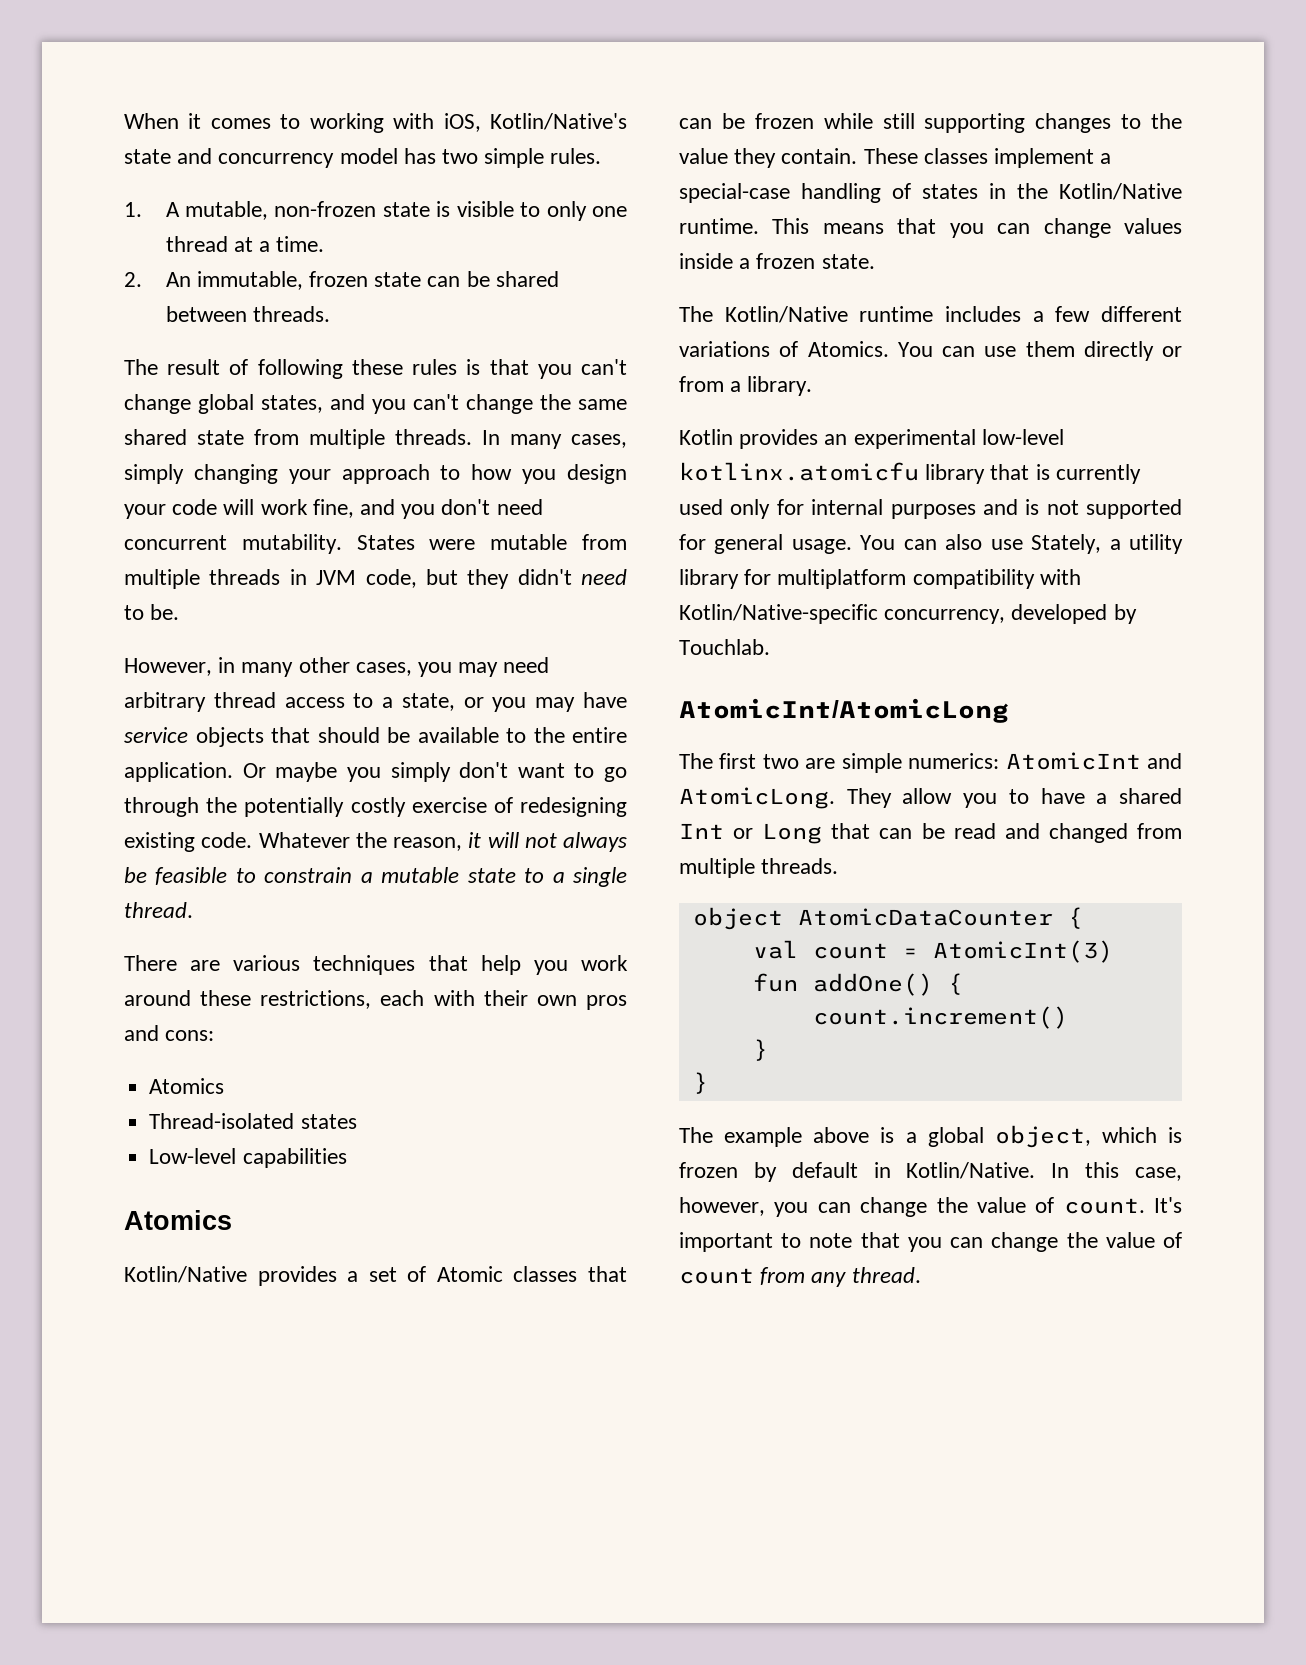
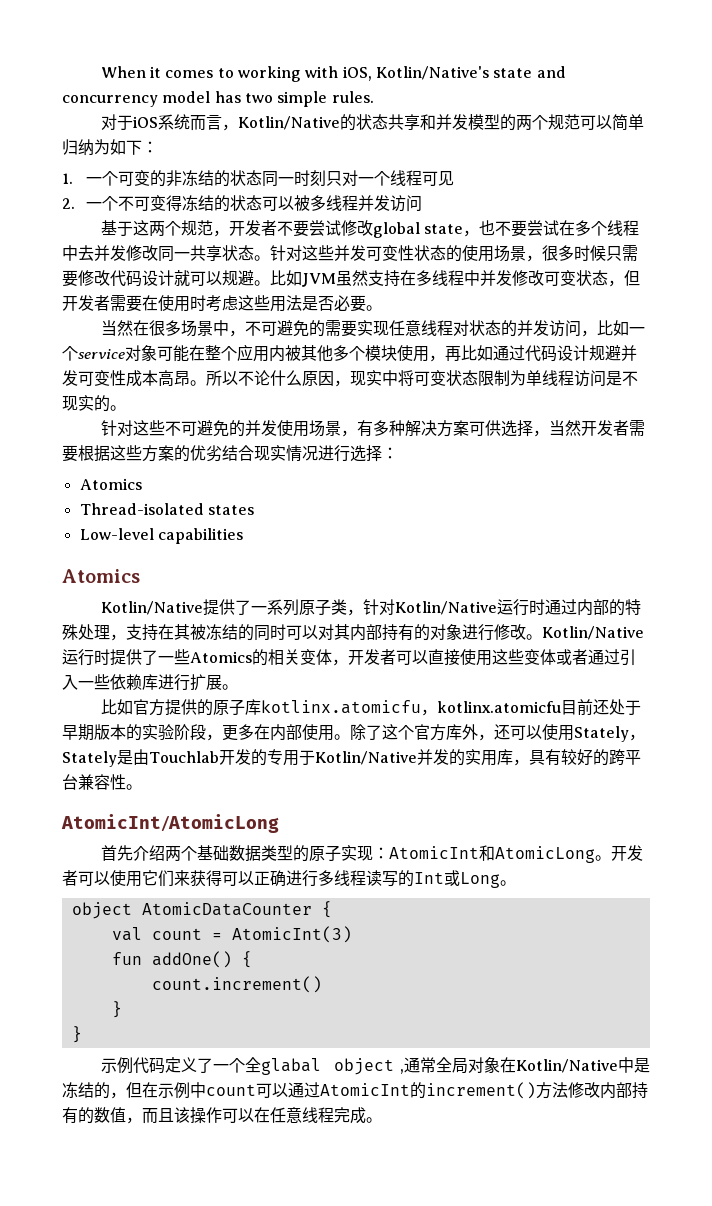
[124,201,628,221] [165,236,325,252] [124,271,559,290] [165,306,330,322] [124,359,627,379] [124,394,627,414] [124,429,627,449] [124,464,627,484] [124,499,543,519] [124,534,627,554] [124,569,627,589] [124,604,180,620] [124,657,550,677] [124,692,627,712] [124,727,627,747] [124,762,627,782] [124,797,627,817] [124,832,627,852] [124,867,627,887] [124,902,193,918] [124,955,628,975] [124,990,627,1010] [124,1025,215,1041] 1. A mutable, non-frozen state is visible to only one thread at a time. // 2. An immutable, frozen state can be shared between threads. // The result of following these rules is that you can't change global states, and you can't change the same shared state from multiple threads. In many cases, simply changing your approach to how you design your code will work fine, and you don't need concurrent mutability. States were mutable from multiple threads in JVM code, but they didn't need to be. // However, in many other cases, you may need arbitrary thread access to a state, or you may have service objects that should be available to the entire application. Or maybe you simply don't want to go through the potentially costly exercise of redesigning existing code. Whatever the reason, it will not always be feasible to constrain a mutable state to a single thread. // There are various techniques that help you work around these restrictions, each with their own pros and cons: -> [100,114,644,131] [62,139,158,156] [62,170,454,187] [62,195,422,212] [100,220,639,238] [62,245,638,262] [62,270,640,287] [62,295,382,312] [100,320,645,337] [62,344,637,362] [62,370,638,387] [62,395,126,412] [100,420,645,437] [62,445,398,462] 对于iOS系统而言，Kotlin/Native的状态共享和并发模型的两个规范可以简单归纳为如下： // 1.一个可变的非冻结的状态同一时刻只对一个线程可见 // 2.一个不可变得冻结的状态可以被多线程并发访问 // 基于这两个规范，开发者不要尝试修改global state，也不要尝试在多个线程中去并发修改同一共享状态。针对这些并发可变性状态的使用场景，很多时候只需要修改代码设计就可以规避。比如JVM虽然支持在多线程中并发修改可变状态，但开发者需要在使用时考虑这些用法是否必要。 // 当然在很多场景中，不可避免的需要实现任意线程对状态的并发访问，比如一个service对象可能在整个应用内被其他多个模块使用，再比如通过代码设计规避并发可变性成本高昂。所以不论什么原因，现实中将可变状态限制为单线程访问是不现实的。 // 针对这些不可避免的并发使用场景，有多种解决方案可供选择，当然开发者需要根据这些方案的优劣结合现实情况进行选择：
[257,1266,627,1286] [679,113,1182,133] [679,148,1112,168] [679,183,1182,203] [679,218,1182,238] [679,253,875,269] [679,306,1182,323] [679,341,1182,361] [679,376,813,396] [679,429,1064,449] [679,462,1141,484] [679,499,1182,519] [679,534,1183,554] [679,569,1081,589] [679,604,1137,624] [679,639,770,655] [679,698,1009,723] [679,752,1182,773] [679,787,1182,809] [679,823,1182,844] [679,858,839,878] provides a set of Atomic classes that can be frozen while still supporting changes to the value they contain. These classes implement a special-case handling of states in the Kotlin/Native runtime. This means that you can change values inside a frozen state. // The Kotlin/Native runtime includes a few different variations of Atomics. You can use them directly or from a library. // Kotlin provides an experimental low-level kotlinx.atomicfu library that is currently used only for internal purposes and is not supported for general usage. You can also use Stately, a utility library for multiplatform compatibility with Kotlin/Native-specific concurrency, developed by Touchlab. // AtomicInt/AtomicLong // The first two are simple numerics: AtomicInt and AtomicLong. They allow you to have a shared Int or Long that can be read and changed from multiple threads. -> [202,599,641,616] [62,624,644,641] [62,649,636,666] [62,674,238,691] [100,699,641,716] [62,724,645,742] [62,749,641,767] [62,774,142,790] [61,814,279,833] [100,845,643,863] [62,870,516,888] 提供了一系列原子类，针对Kotlin/Native运行时通过内部的特殊处理，支持在其被冻结的同时可以对其内部持有的对象进行修改。Kotlin/Native运行时提供了一些Atomics的相关变体，开发者可以直接使用这些变体或者通过引入一些依赖库进行扩展。 // 比如官方提供的原子库kotlinx.atomicfu，kotlinx.atomicfu目前还处于早期版本的实验阶段，更多在内部使用。除了这个官方库外，还可以使用Stately，Stately是由Touchlab开发的专用于Kotlin/Native并发的实用库，具有较好的跨平台兼容性。 // AtomicInt/AtomicLong // 首先介绍两个基础数据类型的原子实现：AtomicInt和AtomicLong。开发者可以使用它们来获得可以正确进行多线程读写的Int或Long。
[679,1125,1182,1148] [679,1162,1182,1182] [679,1197,1182,1217] [679,1232,1182,1252] [679,1267,921,1287] The example above is a global object, which is frozen by default in Kotlin/Native. In this case, however, you can change the value of count. It's important to note that you can change the value of count from any thread. -> [100,1057,650,1075] [62,1082,648,1099] [62,1107,382,1124] 示例代码定义了一个全glabal object ,通常全局对象在Kotlin/Native中是冻结的，但在示例中count可以通过AtomicInt的increment()方法修改内部持有的数值，而且该操作可以在任意线程完成。

